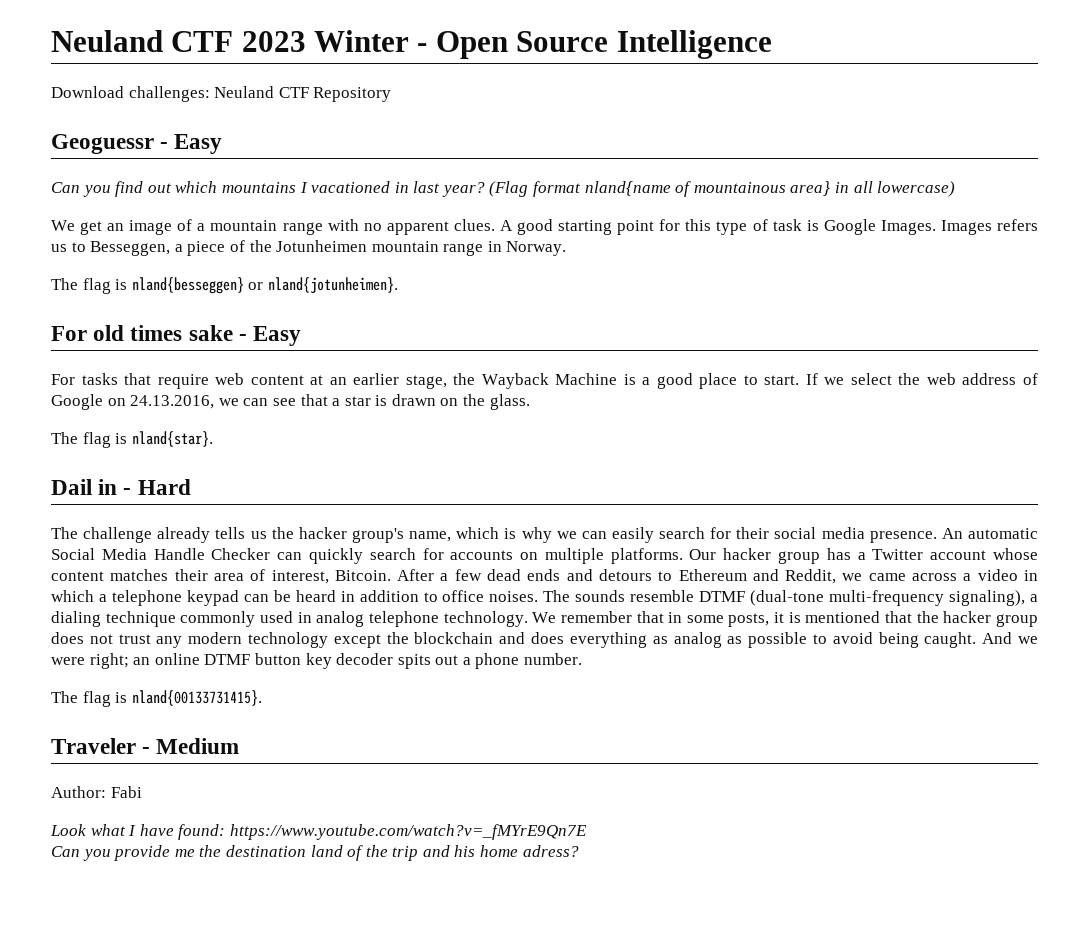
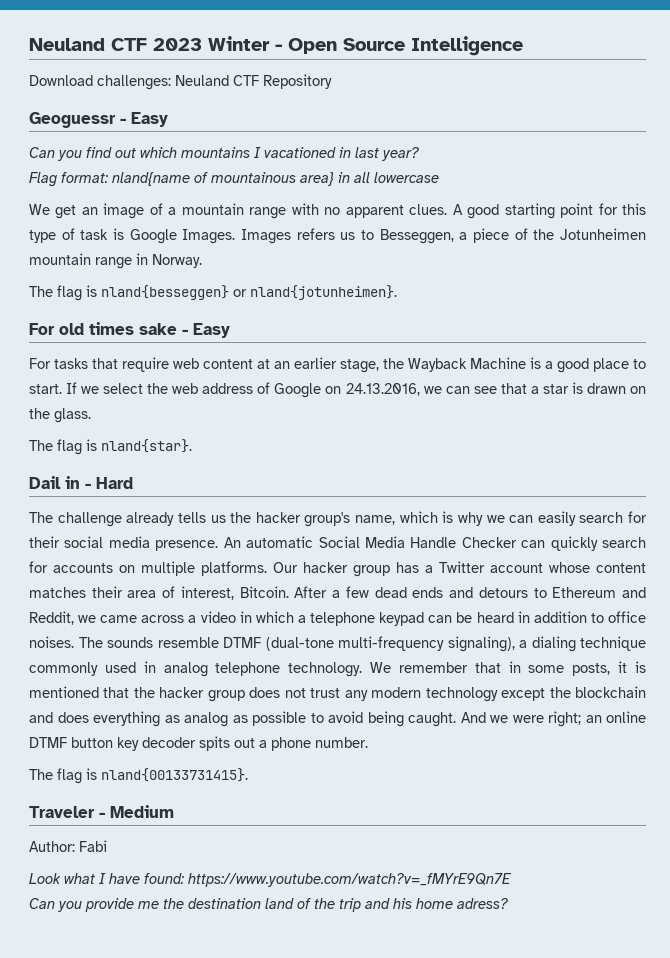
[489,181,582,197] (Flag format -> [29,172,108,187] // Flag format:
[877,181,956,197] lowercase) -> [374,172,439,183] lowercase

